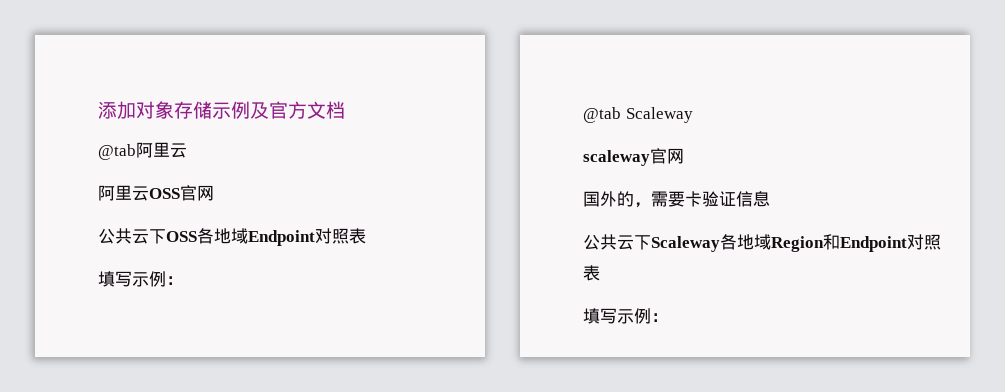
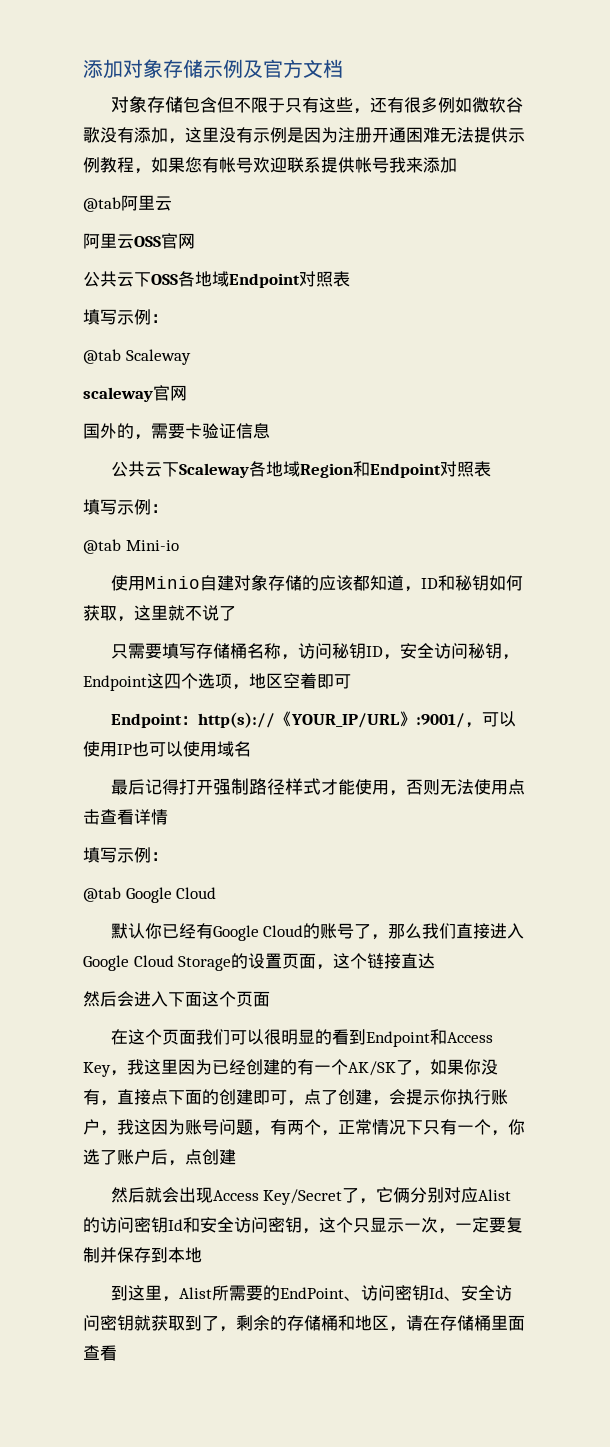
(345, 110) none -> [110,96,523,114] [83,127,525,144] [83,157,457,174] // 对象存储包含但不限于只有这些，还有很多例如微软谷歌没有添加，这里没有示例是因为注册开通困难无法提供示例教程，如果您有帐号欢迎联系提供帐号我来添加
(668, 317) none -> [83,539,179,554] [110,574,523,592] [83,605,236,622] [110,643,519,660] [83,673,351,691] [110,711,516,728] [83,741,251,757] [110,778,525,796] [83,809,168,825] [83,847,168,863] [83,887,217,903] [110,923,525,941] [83,953,436,971] [83,991,270,1007] [110,1029,493,1047] [83,1059,498,1077] [83,1089,508,1106] [83,1119,525,1136] [83,1149,236,1166] [110,1187,512,1205] [83,1217,523,1234] [83,1247,202,1263] [110,1285,512,1302] [83,1315,525,1332] [83,1345,117,1361] // @tab Mini-io // 使用Minio自建对象存储的应该都知道，ID和秘钥如何获取，这里就不说了 // 只需要填写存储桶名称，访问秘钥ID，安全访问秘钥，Endpoint这四个选项，地区空着即可 // Endpoint：http(s)://《YOUR_IP/URL》:9001/，可以使用IP也可以使用域名 // 最后记得打开强制路径样式才能使用，否则无法使用点击查看详情 // 填写示例： // @tab Google Cloud // 默认你已经有Google Cloud的账号了，那么我们直接进入Google Cloud Storage的设置页面，这个链接直达 // 然后会进入下面这个页面 // 在这个页面我们可以很明显的看到Endpoint和Access Key，我这里因为已经创建的有一个AK/SK了，如果你没有，直接点下面的创建即可，点了创建，会提示你执行账户，我这因为账号问题，有两个，正常情况下只有一个，你选了账户后，点创建 // 然后就会出现Access Key/Secret了，它俩分别对应Alist的访问密钥Id和安全访问密钥，这个只显示一次，一定要复制并保存到本地 // 到这里，Alist所需要的EndPoint、访问密钥Id、安全访问密钥就获取到了，剩余的存储桶和地区，请在存储桶里面查看

